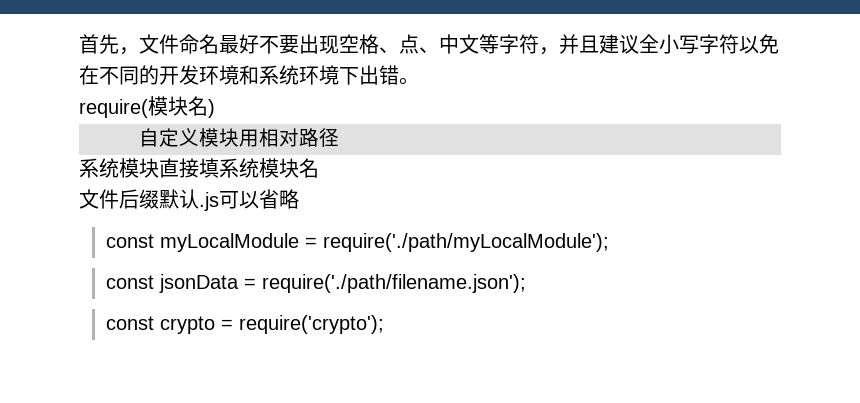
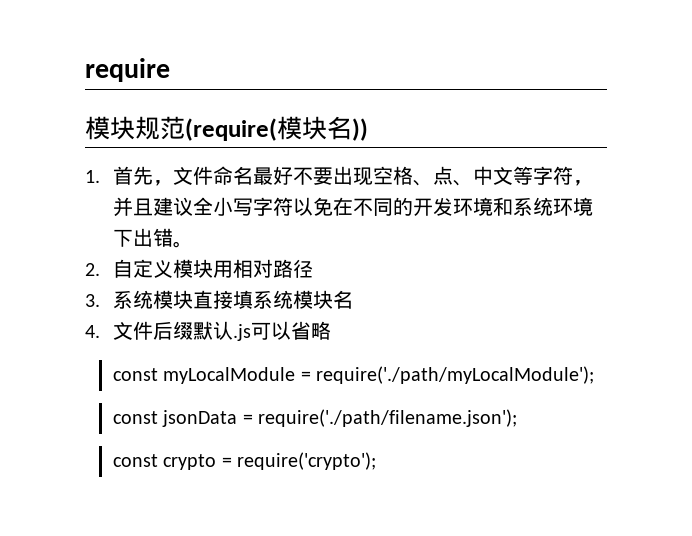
(79, 44) none -> [85,58,170,82] [85,116,368,141] [85,170,100,183] require // 模块规范(require(模块名)) // 1.
[79,96,215,118] require(模块名) // -> [85,263,100,276] 2.
(339, 137) none -> [85,294,100,307] 3.
(319, 168) none -> [85,325,100,338] 4.

